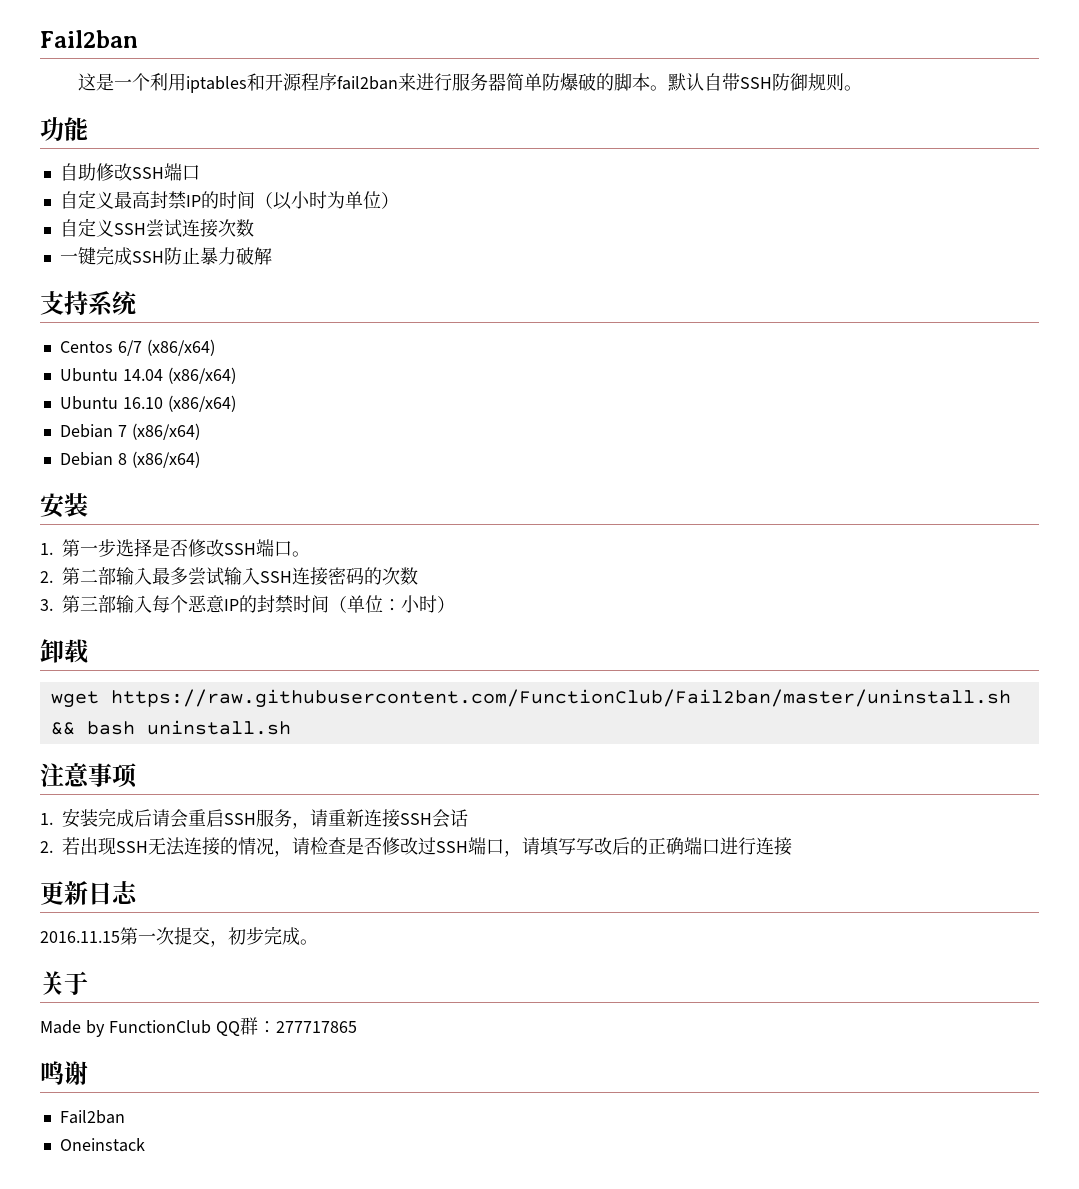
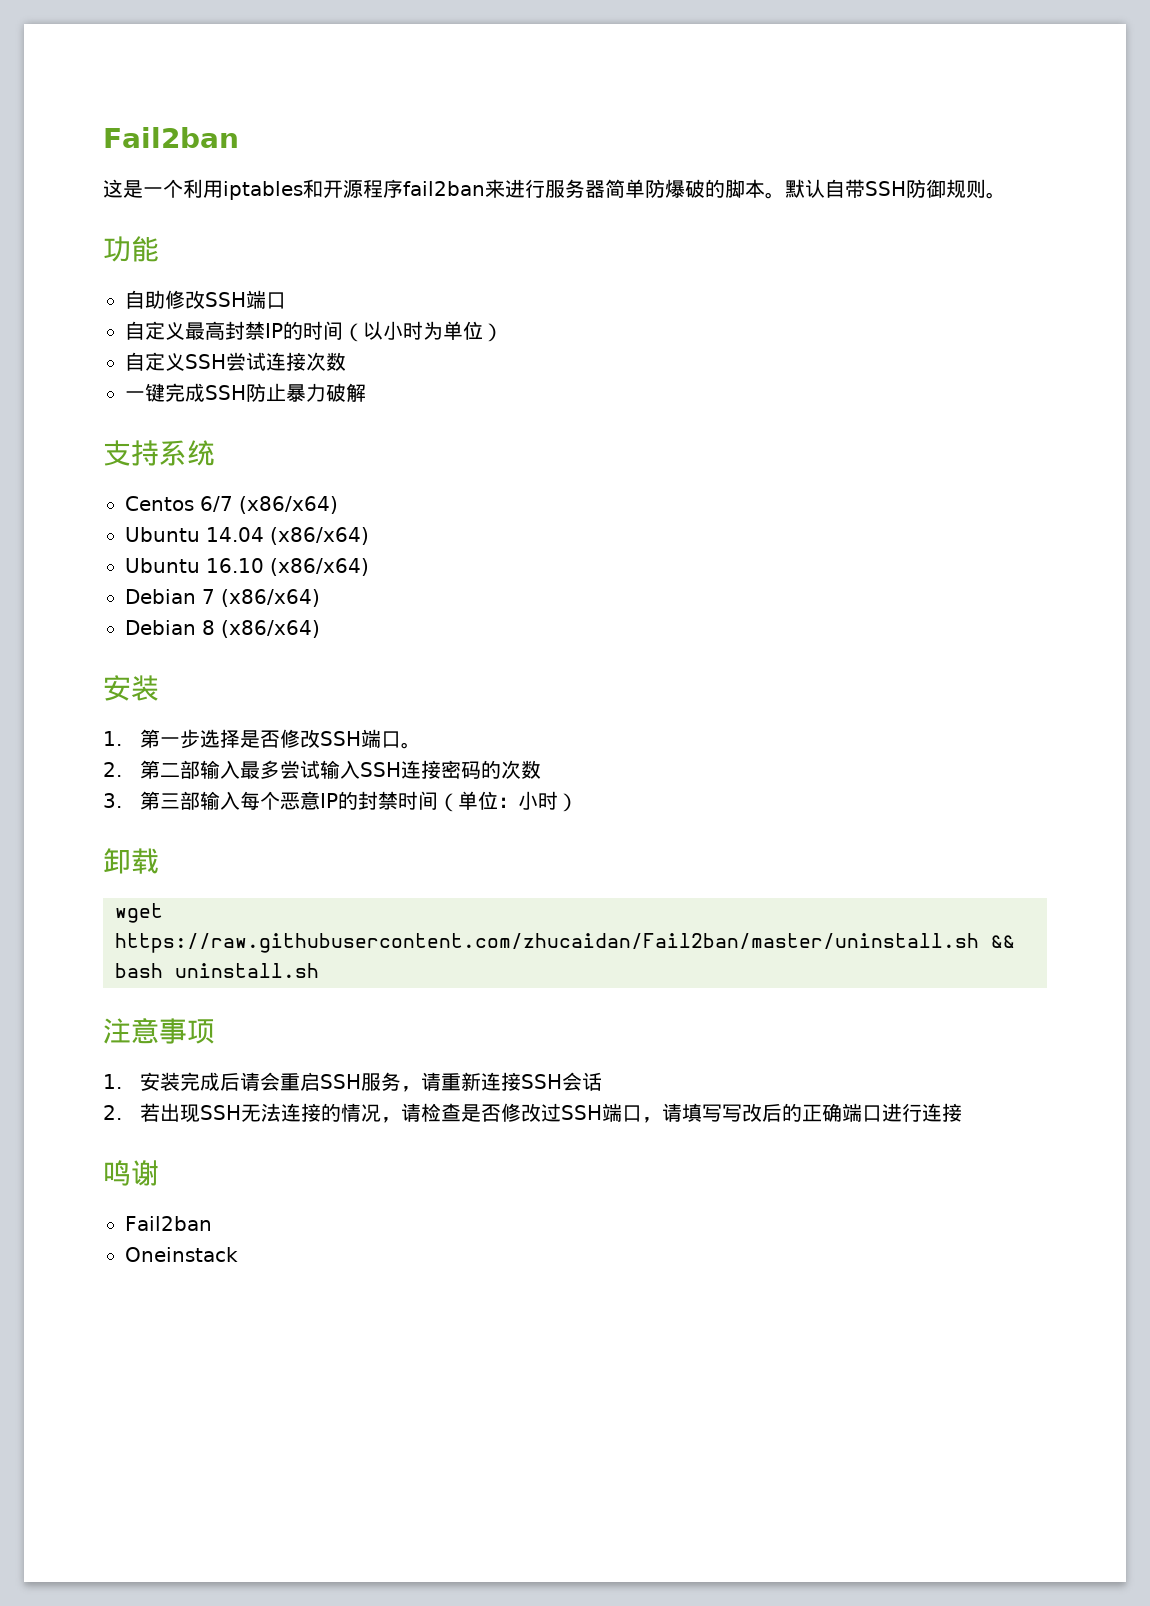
[110,689,1011,708] https://raw.githubusercontent.com/FunctionClub/Fail2ban/master/uninstall.sh -> [115,933,979,953] https://raw.githubusercontent.com/zhucaidan/Fail2ban/master/uninstall.sh
[40,881,138,905] [40,926,318,947] [40,971,88,995] [40,1017,357,1037] // 更新日志 // 2016.11.15第一次提交，初步完成。 // 关于 // Made by FunctionClub QQ群：277717865 -> (962, 1112) none

